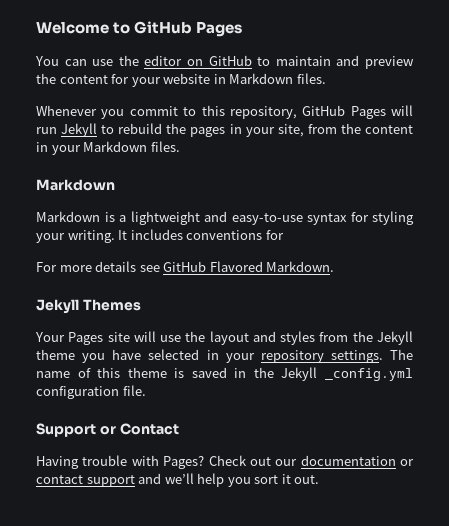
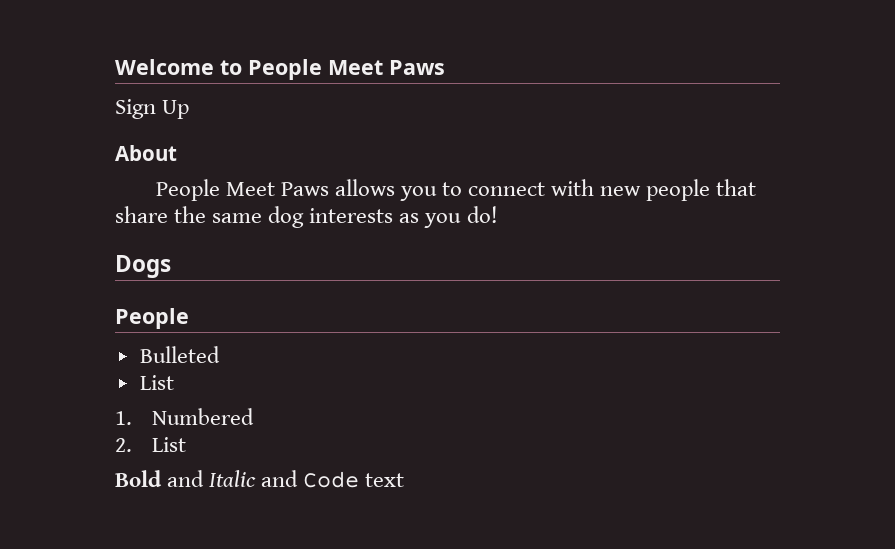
[134,21,243,37] [35,55,414,69] [36,73,326,87] [36,105,413,119] [36,123,413,137] [36,141,180,155] [36,179,115,191] [36,211,414,225] [36,229,284,243] [36,261,335,272] [36,299,141,314] [35,331,413,345] [36,349,413,363] [36,367,414,381] [36,385,146,399] [36,423,179,437] [36,455,414,469] [36,473,320,487] GitHub Pages // You can use the editor on GitHub to maintain and preview the content for your website in Markdown files. // Whenever you commit to this repository, GitHub Pages will run Jekyll to rebuild the pages in your site, from the content in your Markdown files. // Markdown // Markdown is a lightweight and easy-to-use syntax for styling your writing. It includes conventions for // For more details see GitHub Flavored Markdown. // Jekyll Themes // Your Pages site will use the layout and styles from the Jekyll theme you have selected in your repository settings. The name of this theme is saved in the Jekyll _config.yml configuration file. // Support or Contact // Having trouble with Pages? Check out our documentation or contact support and we’ll help you sort it out. -> [248,59,445,80] [115,99,190,119] [115,145,177,161] [155,179,757,201] [115,206,498,228] [115,255,171,278] [115,308,189,329] [139,346,220,363] [139,375,174,390] [115,408,254,425] [115,437,186,452] [115,470,405,488] People Meet Paws // Sign Up // About // People Meet Paws allows you to connect with new people that share the same dog interests as you do! // Dogs // People // Bulleted // List // 1. Numbered // 2. List // Bold and Italic and Code text

